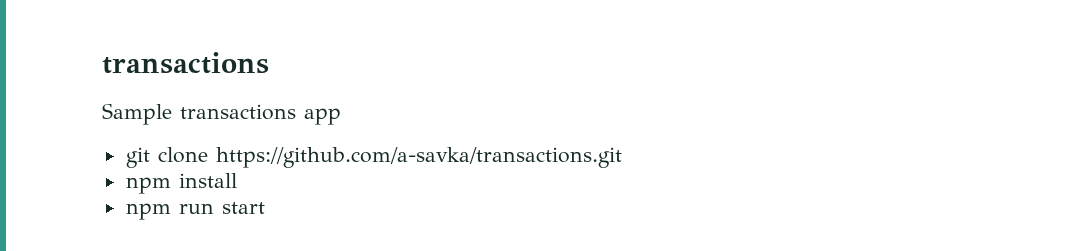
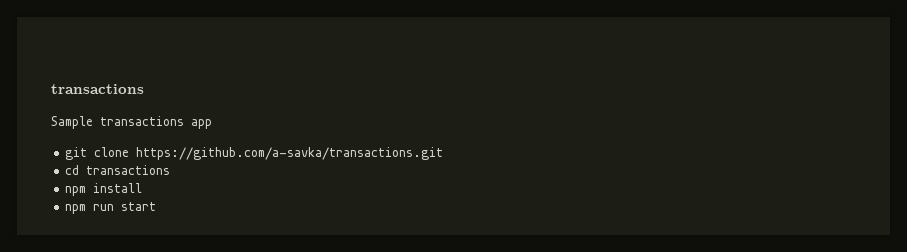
(622, 157) none -> [65,165,171,175] // cd transactions

